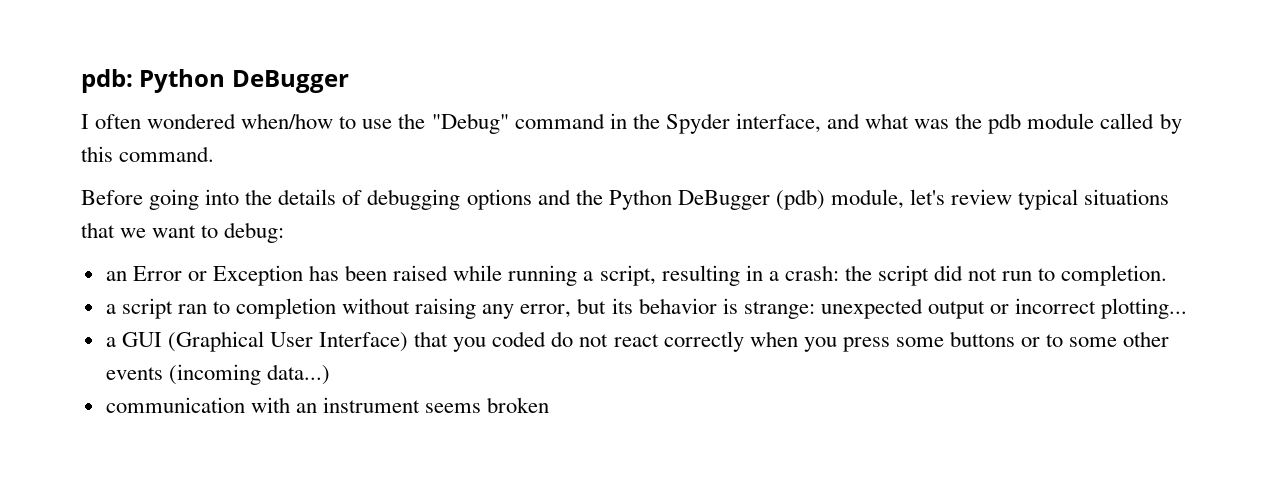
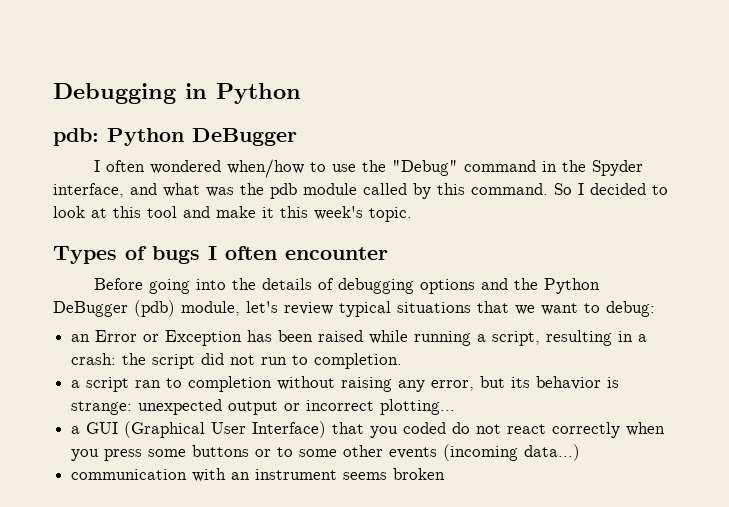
(81, 81) none -> [53,83,301,104] Debugging in Python //
(215, 154) none -> [554,183,668,195] [53,206,412,222] [53,246,388,264] So I decided to look at this tool and make it this week's topic. // Types of bugs I often encounter

